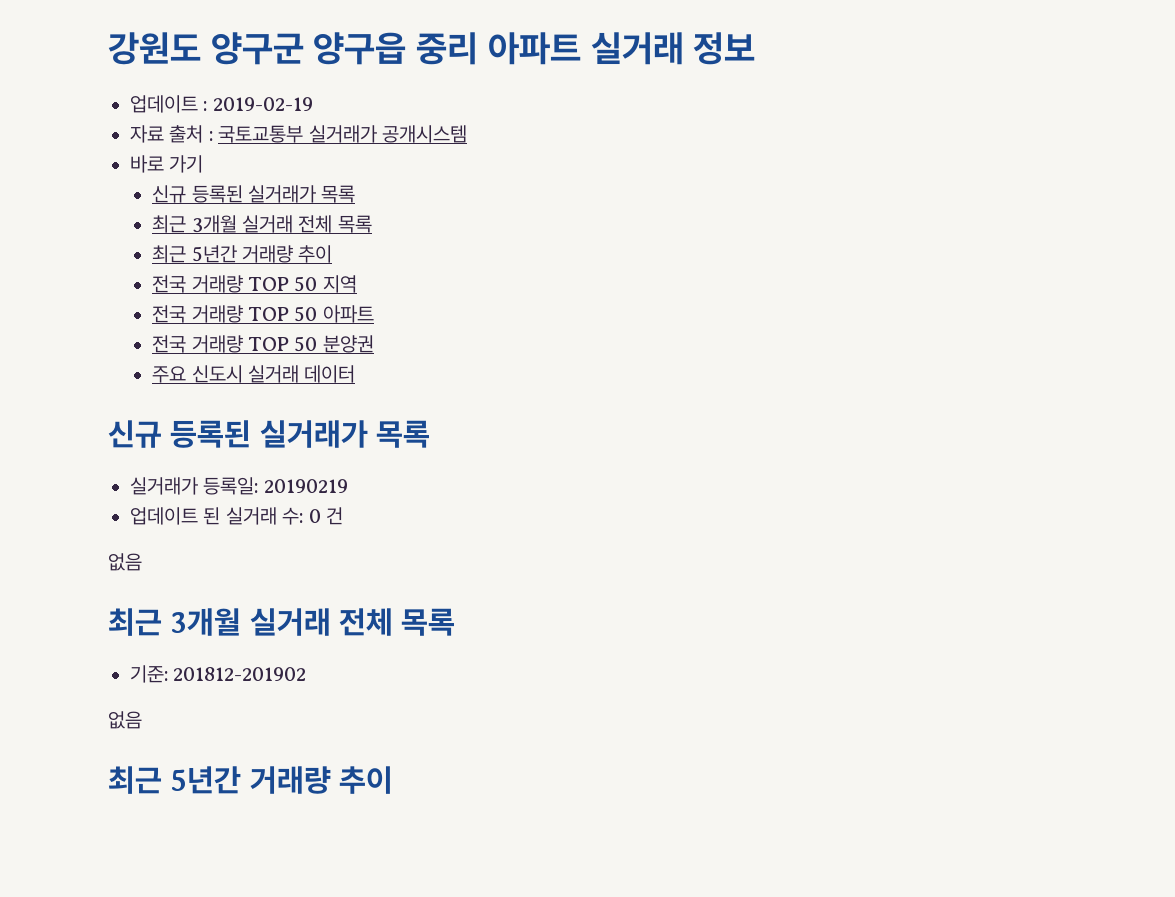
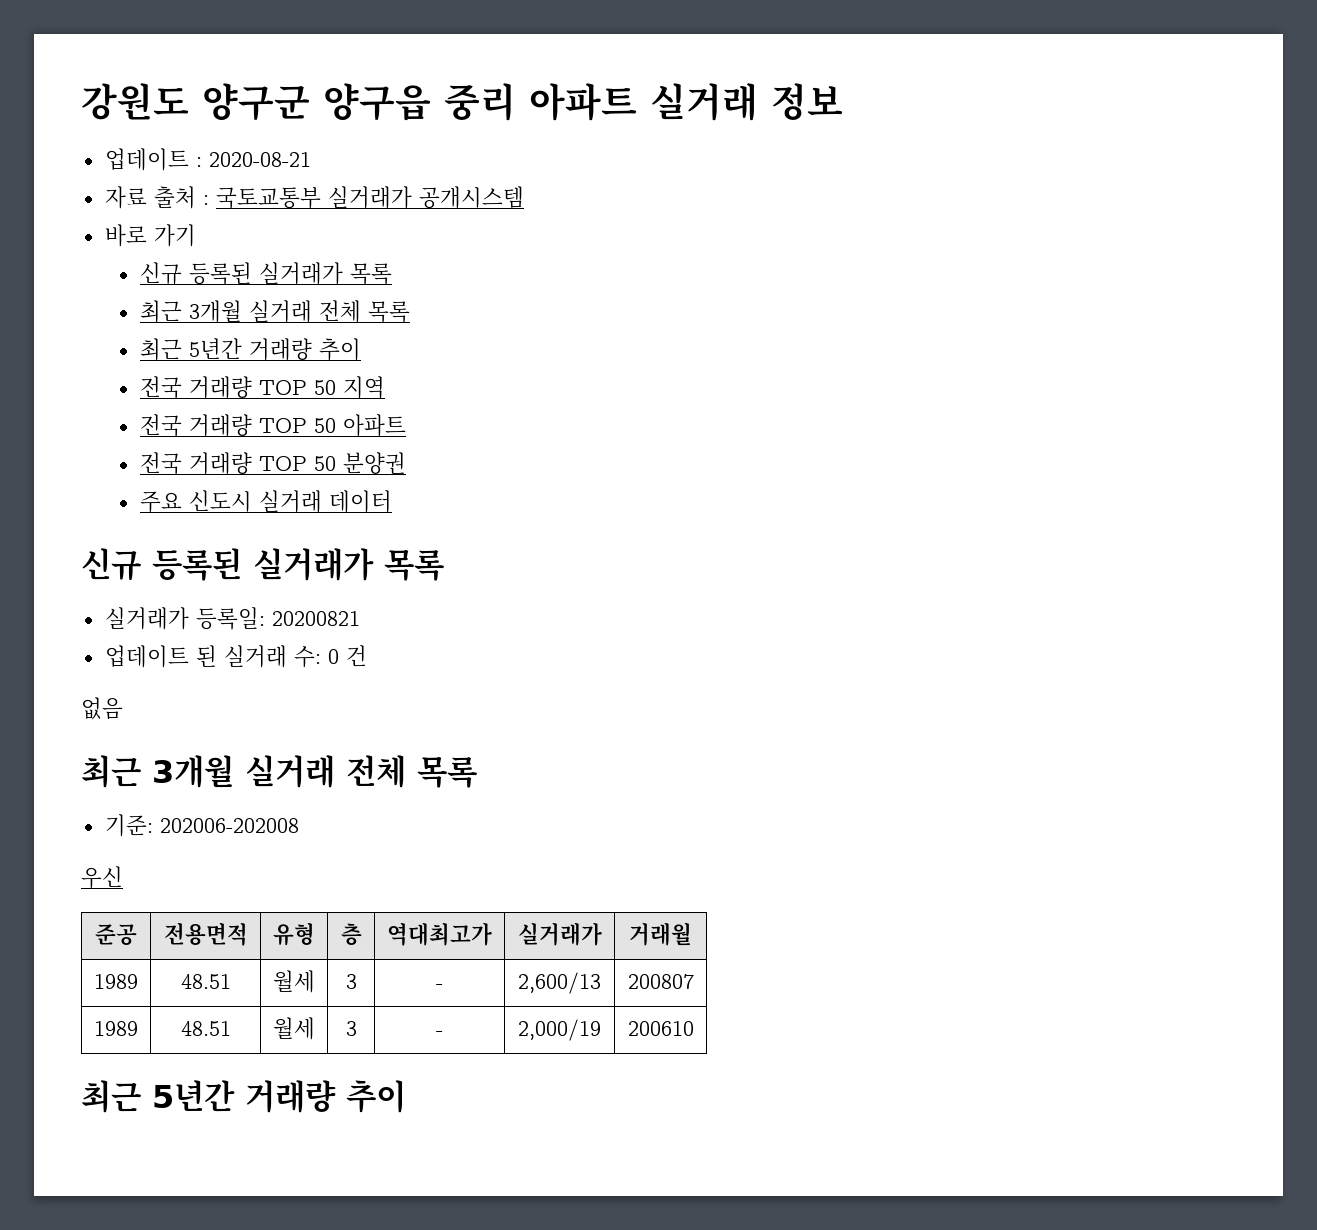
[212,97,313,111] 2019-02-19 -> [208,152,311,167] 2020-08-21
[263,479,348,493] 20190219 -> [271,611,360,626] 20200821
[173,667,307,681] [108,711,142,729] 201812-201902 // 없음 -> [159,818,299,833] [81,866,123,889] [95,924,137,945] [163,922,248,946] [273,923,315,946] [340,923,362,945] [387,922,492,946] [517,922,602,946] [629,922,692,946] [94,974,138,989] [180,974,231,989] [273,970,315,993] [345,974,357,989] [436,984,443,989] [518,972,601,994] [627,974,694,989] [94,1021,138,1036] [180,1021,231,1036] [273,1017,315,1040] [345,1021,357,1036] [436,1031,443,1036] [518,1019,601,1041] [627,1021,694,1036] 202006-202008 // 우신 // 준공 | 전용면적 | 유형 | 층 | 역대최고가 | 실거래가 | 거래월 // 1989 | 48.51 | 월세 | 3 | - | 2,600/13 | 200807 // 1989 | 48.51 | 월세 | 3 | - | 2,000/19 | 200610

